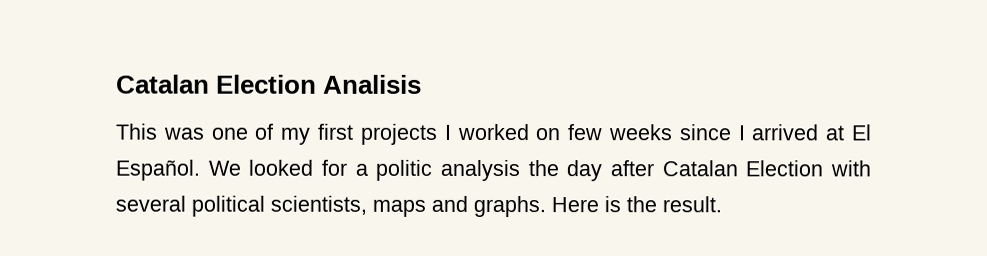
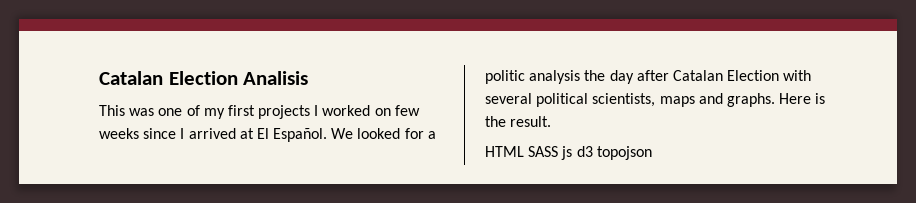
(722, 204) none -> [485,146,652,160] // HTML SASS js d3 topojson

